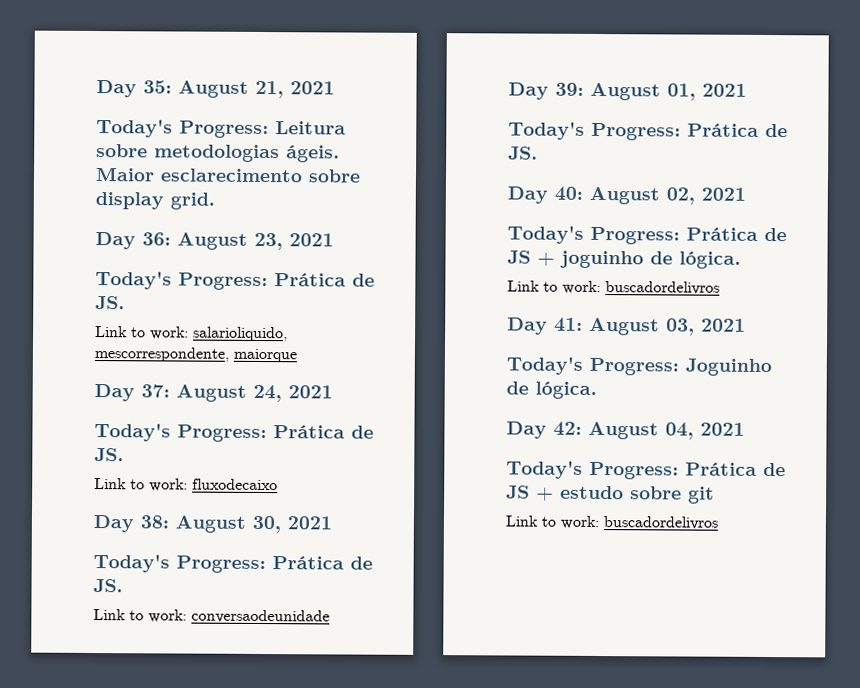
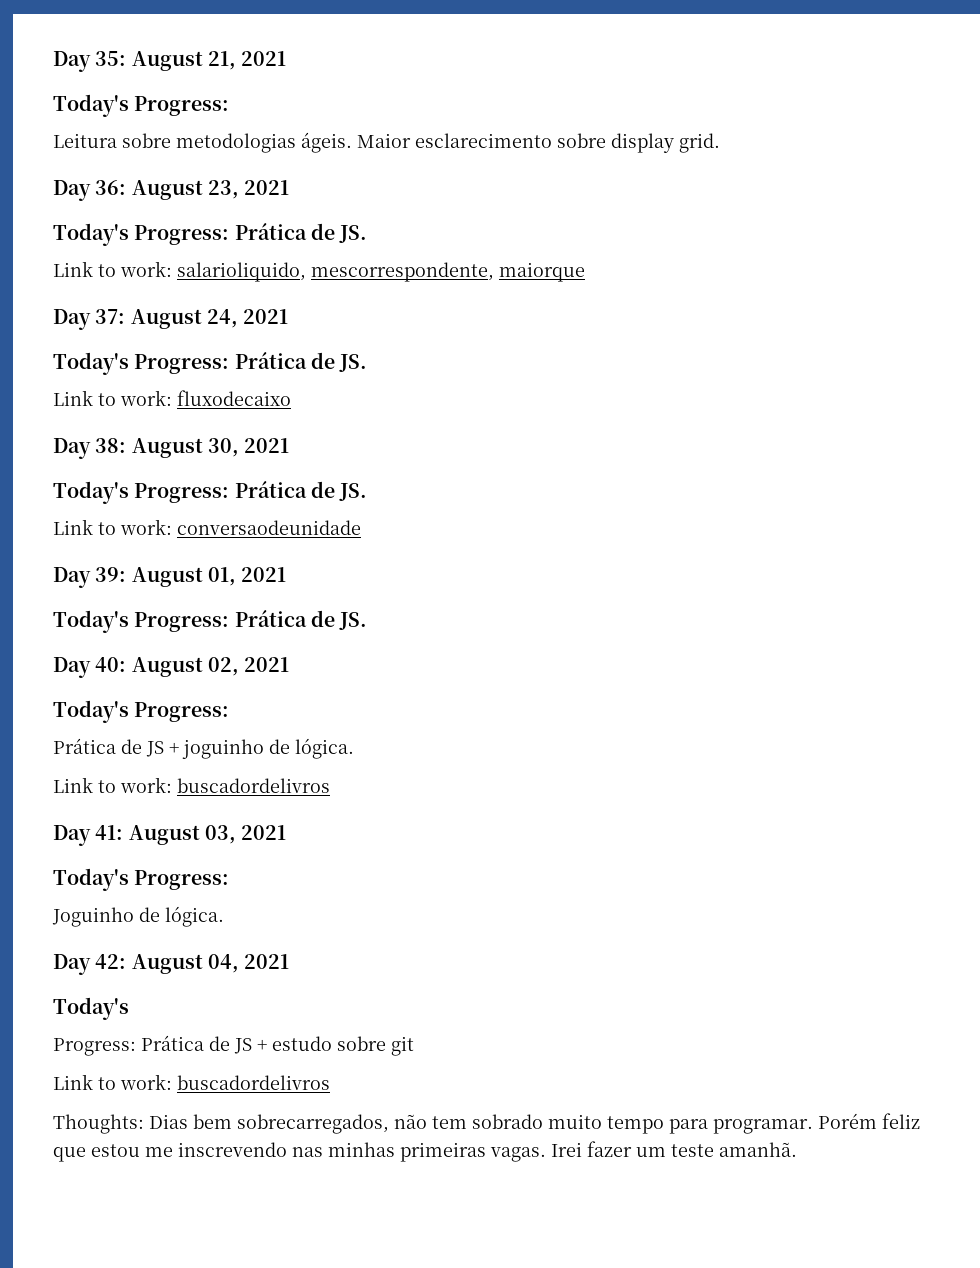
(269, 129) none -> (230, 106) //
(680, 235) none -> (230, 712) //
(679, 366) none -> (230, 880) //
(583, 469) none -> (129, 1008) //
(718, 523) none -> [53,1113,920,1134] [53,1141,797,1162] // Thoughts: Dias bem sobrecarregados, não tem sobrado muito tempo para programar. Porém feliz que estou me inscrevendo nas minhas primeiras vagas. Irei fazer um teste amanhã.

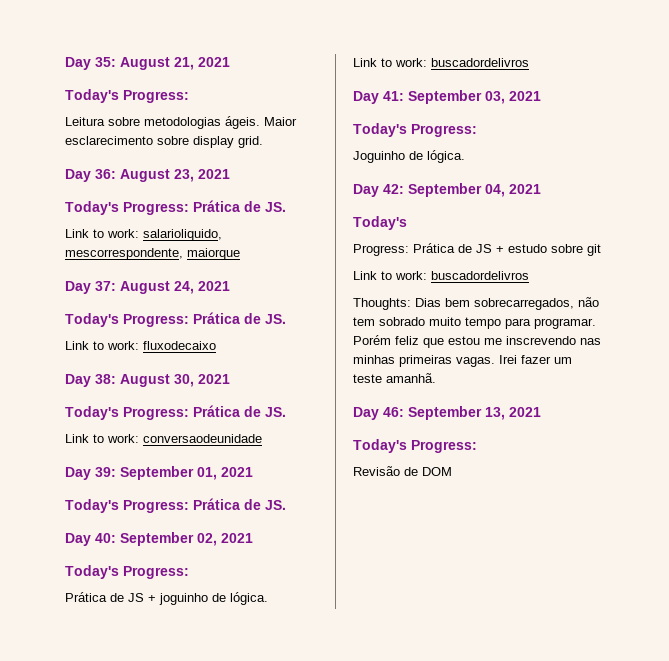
[131,567,203,587] August -> [120,466,194,480] September
[131,657,203,677] August -> [120,532,194,546] September
[128,825,200,845] August -> [408,90,482,104] September
[131,954,203,974] August -> [408,183,482,197] September
(797, 1149) none -> [353,406,541,420] [353,439,477,453] [353,466,452,476] // Day 46: September 13, 2021 // Today's Progress: // Revisão de DOM

